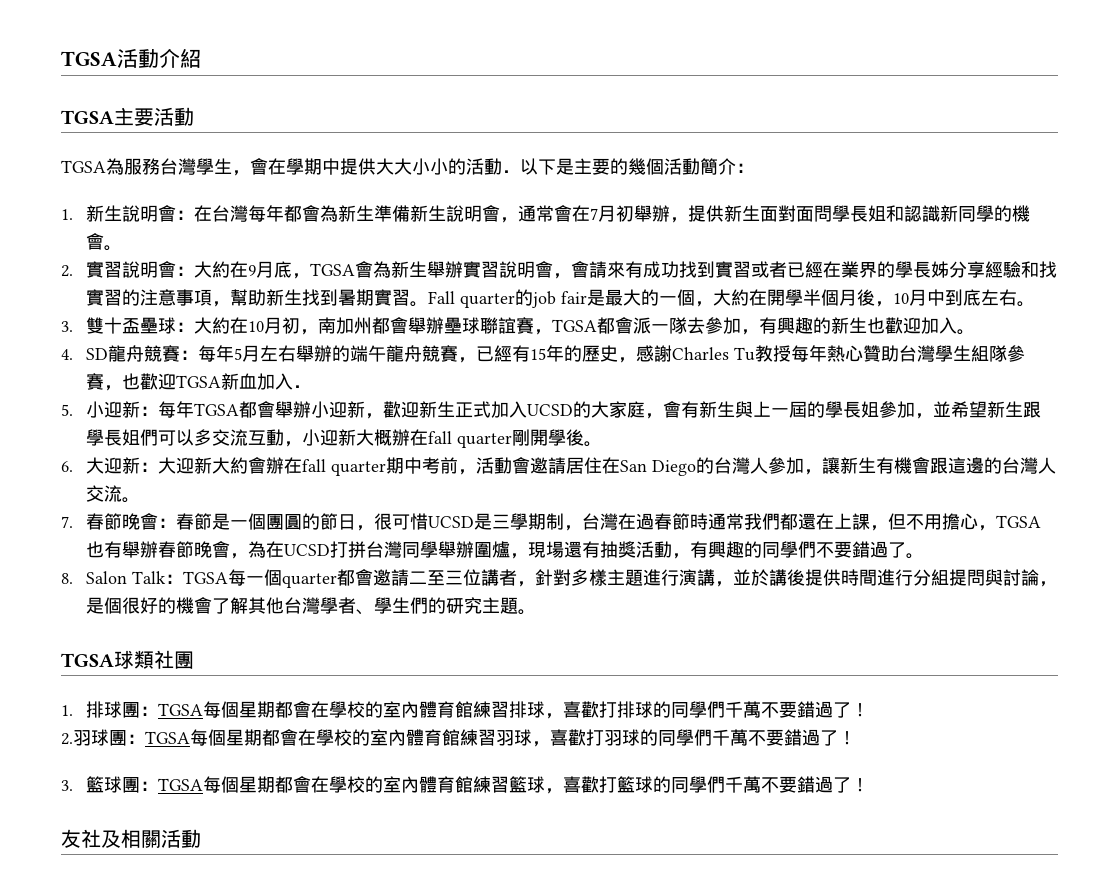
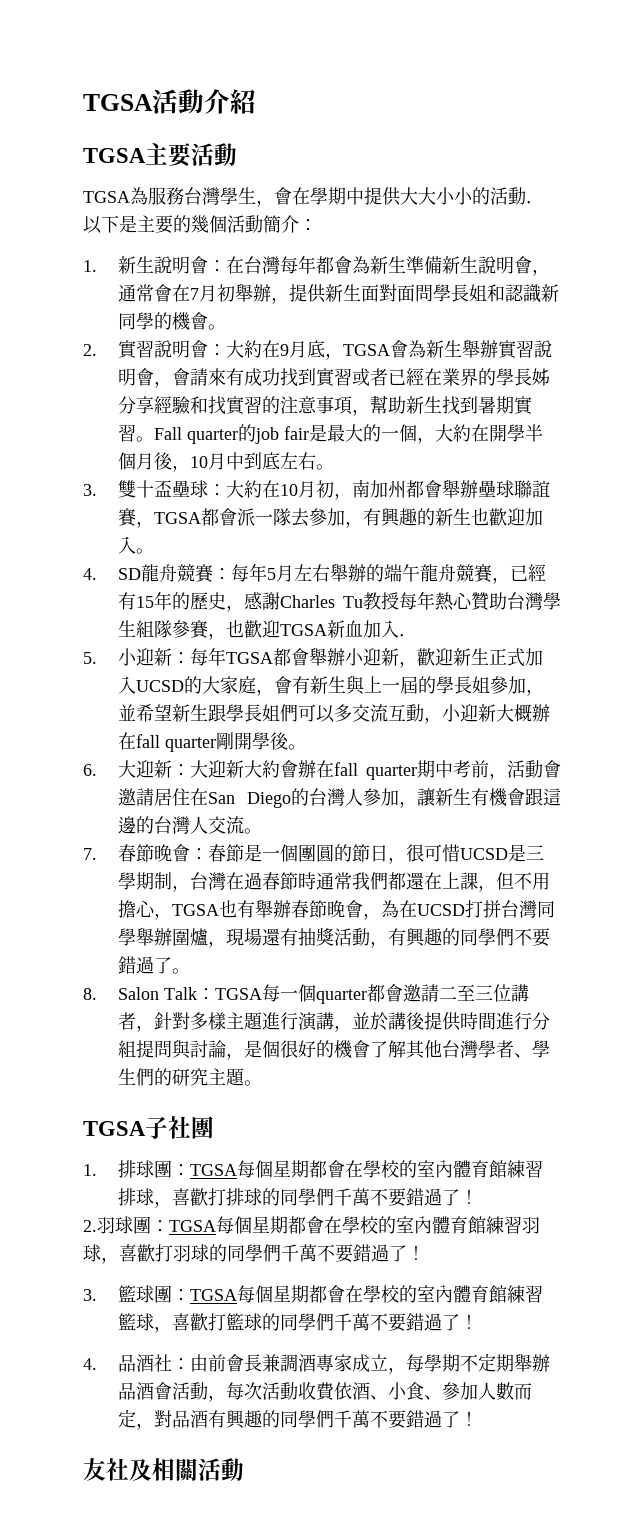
[114,650,154,669] 球類 -> [145,1116,168,1139] 子
(869, 785) none -> [83,1353,551,1374] [118,1382,533,1402] [118,1409,479,1430] // 4.品酒社：由前會長兼調酒專家成立，每學期不定期舉辦品酒會活動，每次活動收費依酒、小食、參加人數而定，對品酒有興趣的同學們千萬不要錯過了！

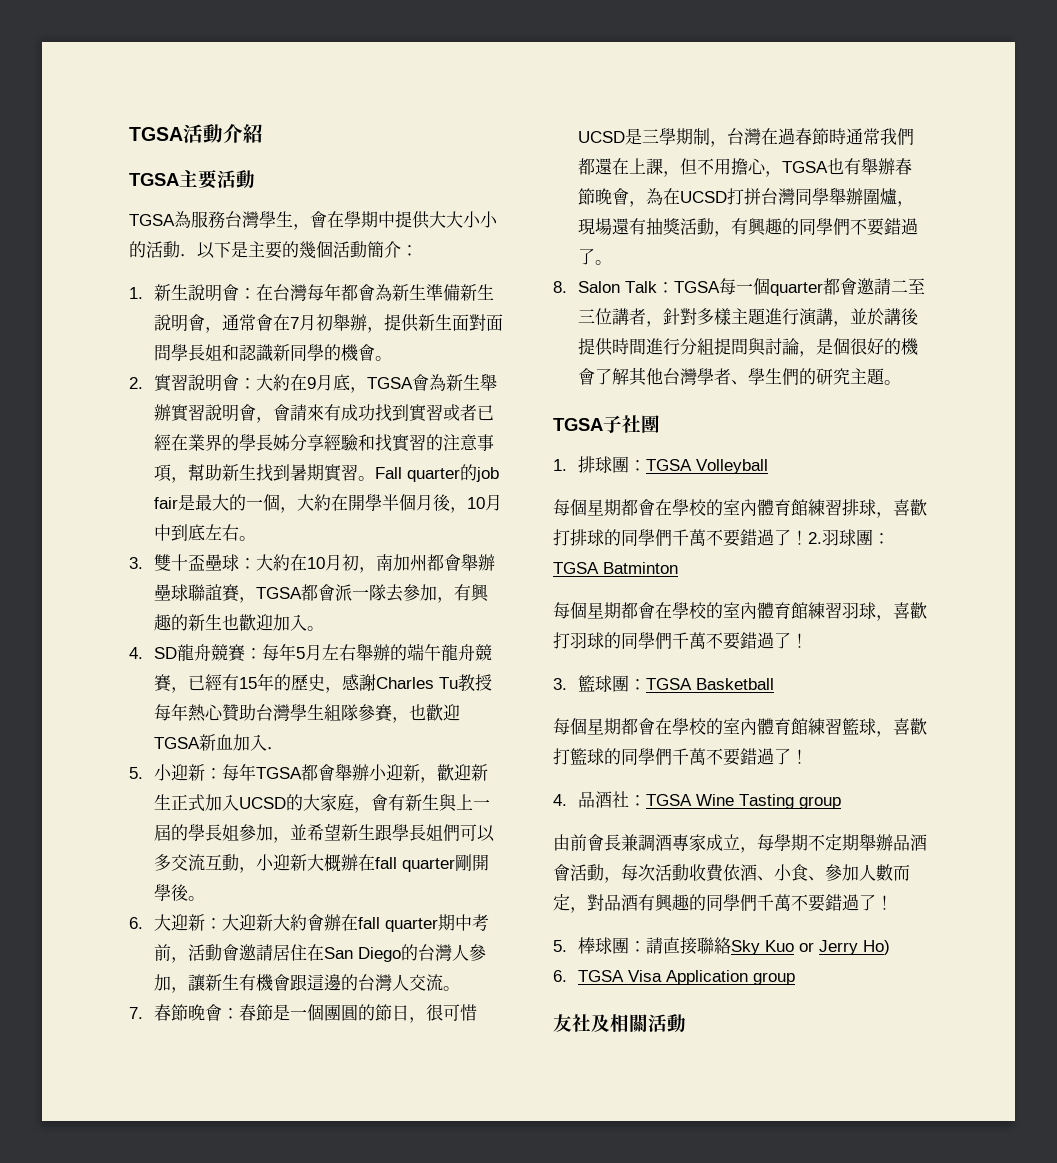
(238, 1170) none -> [695,459,768,474] Volleyball //
(479, 1196) // -> (808, 537) none
(216, 1226) none -> [603,562,678,574] Batminton //
(238, 1295) none -> [695,678,774,690] Basketball //
(191, 1364) none -> [645,794,841,809] TGSA Wine Tasting group //
(479, 1418) none -> [553,937,890,955] [553,970,795,985] // 5.棒球團：請直接聯絡Sky Kuo or Jerry Ho) // 6. TGSA Visa Application group

